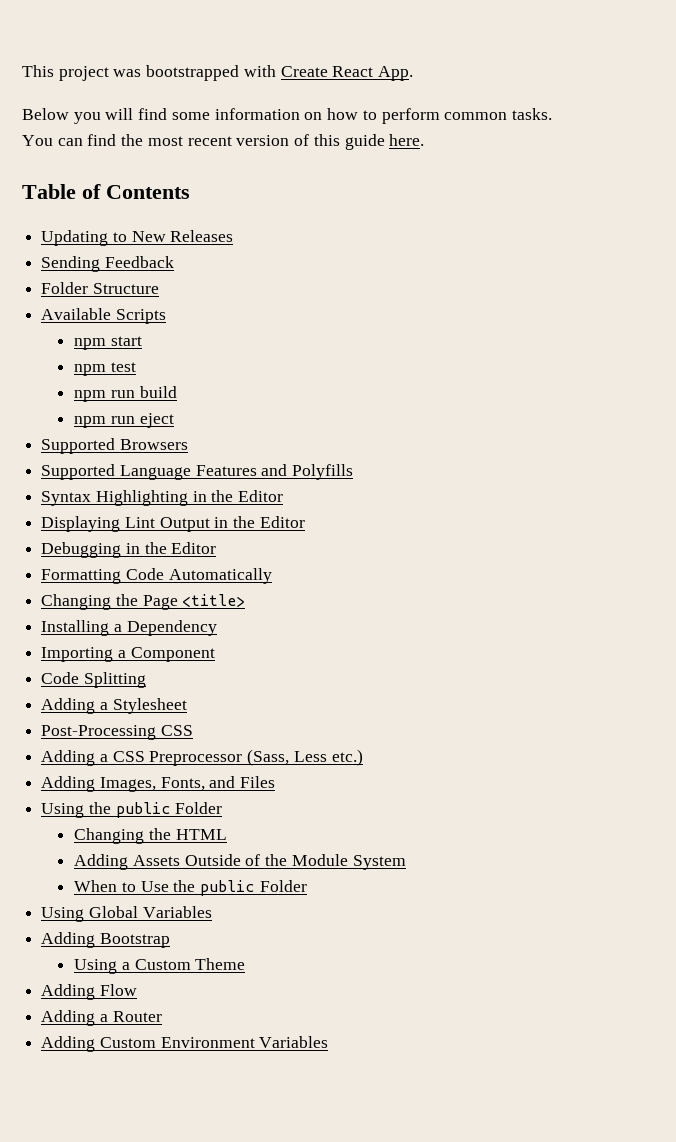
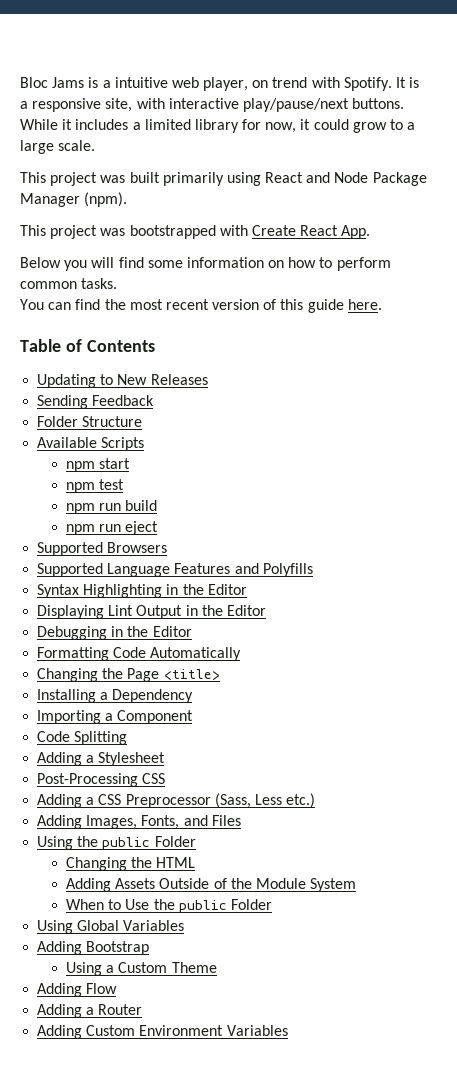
(22, 71) none -> [20,77,420,91] [20,98,405,112] [20,119,416,133] [20,140,96,154] [20,172,427,186] [20,192,128,207] Bloc Jams is a intuitive web player, on trend with Spotify. It is a responsive site, with interactive play/pause/next buttons. While it includes a limited library for now, it could grow to a large scale. // This project was built primarily using React and Node Package Manager (npm). //

